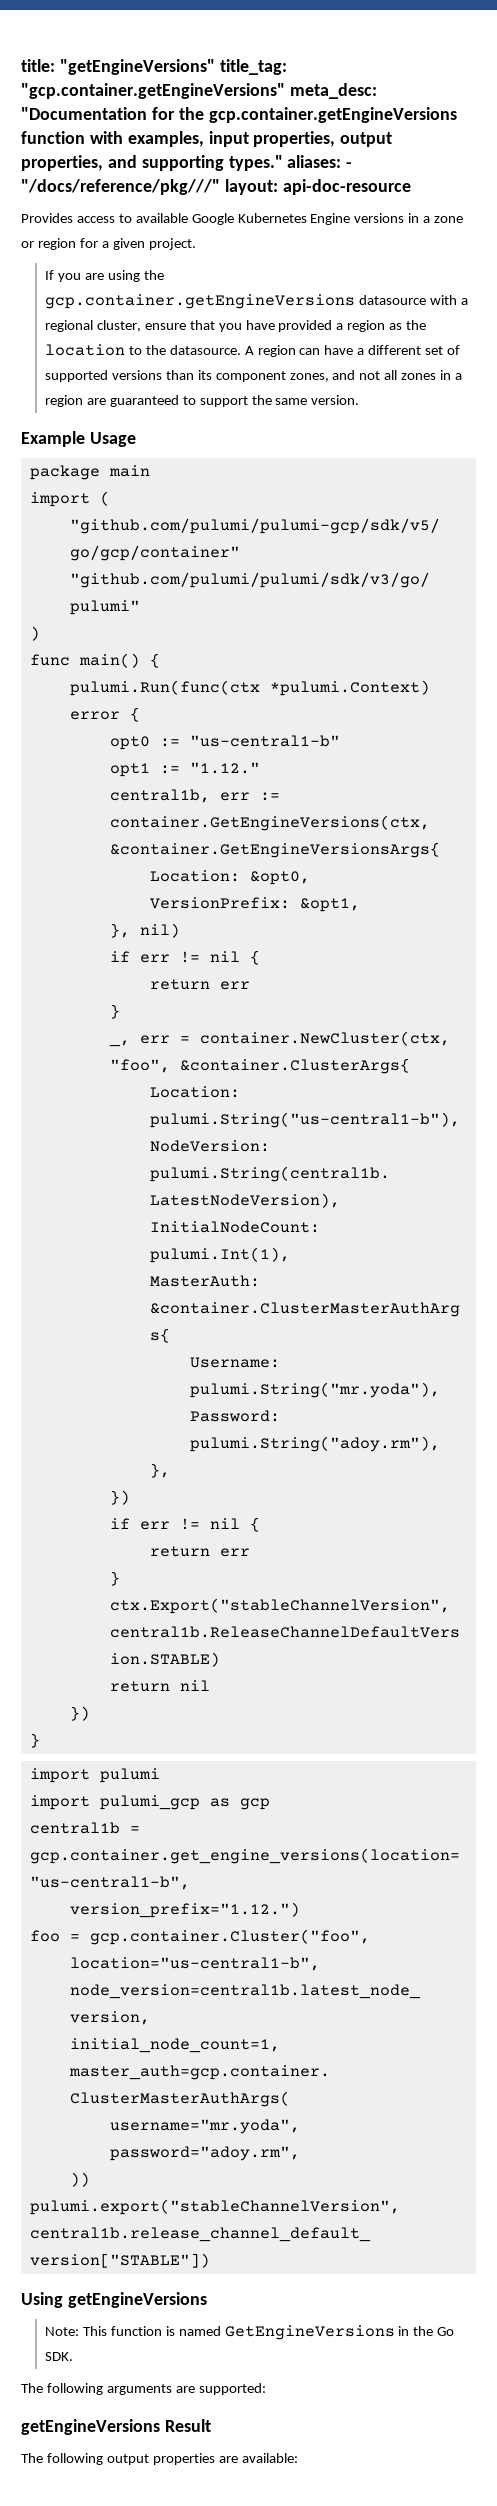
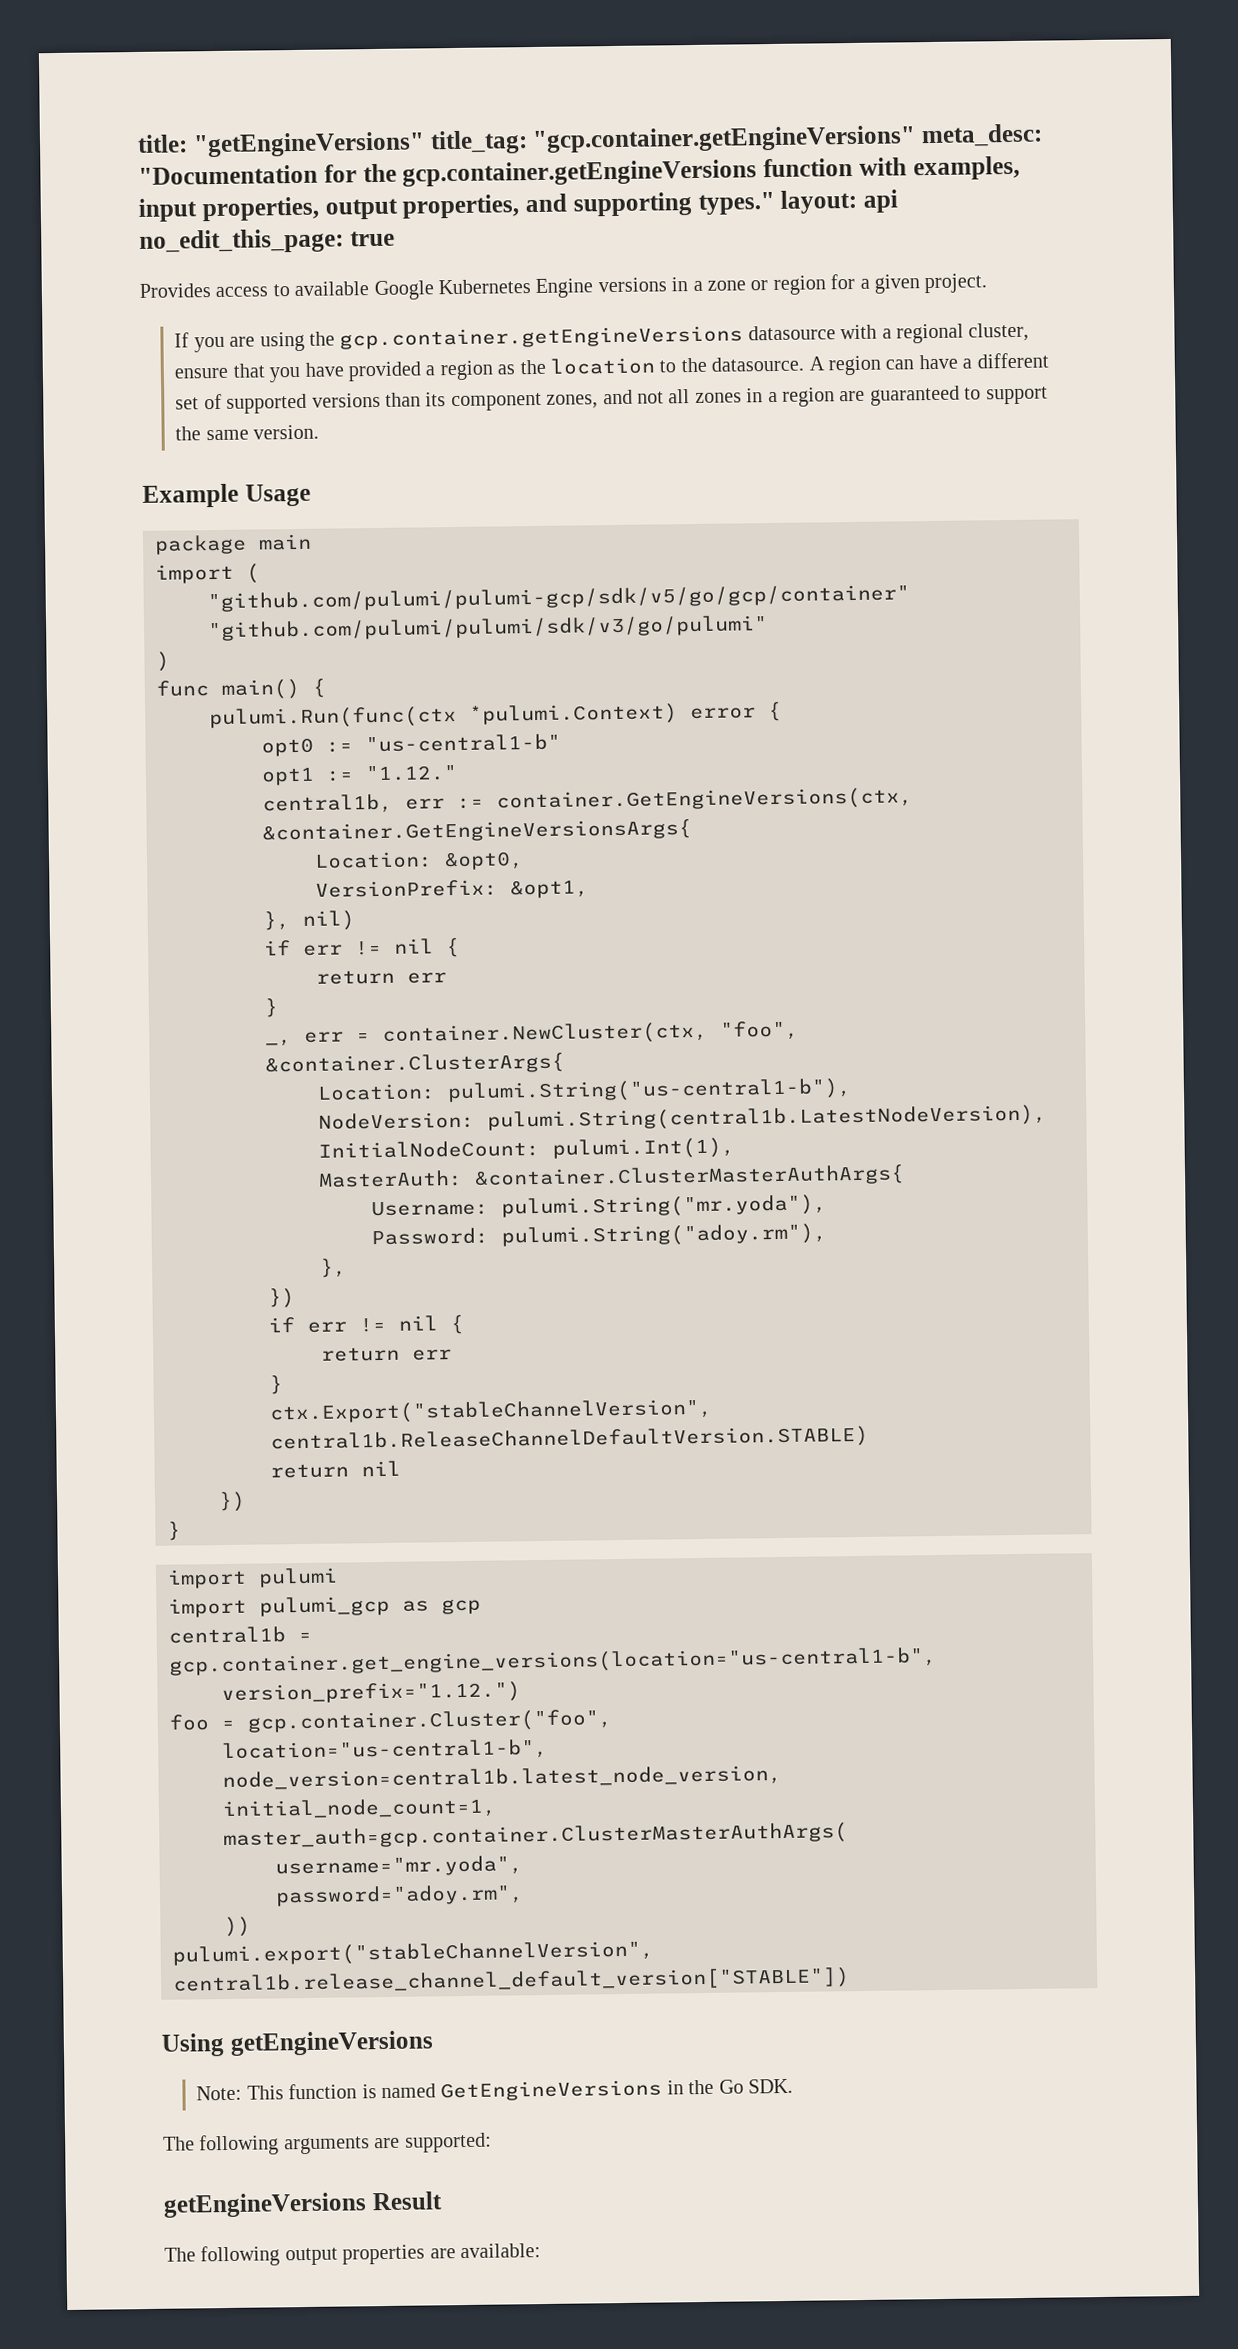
[287,155,353,168] [21,179,411,195] aliases: - "/docs/reference/pkg///" layout: api-doc-resource -> [780,189,898,214] [139,228,395,254] layout: api no_edit_this_page: true

